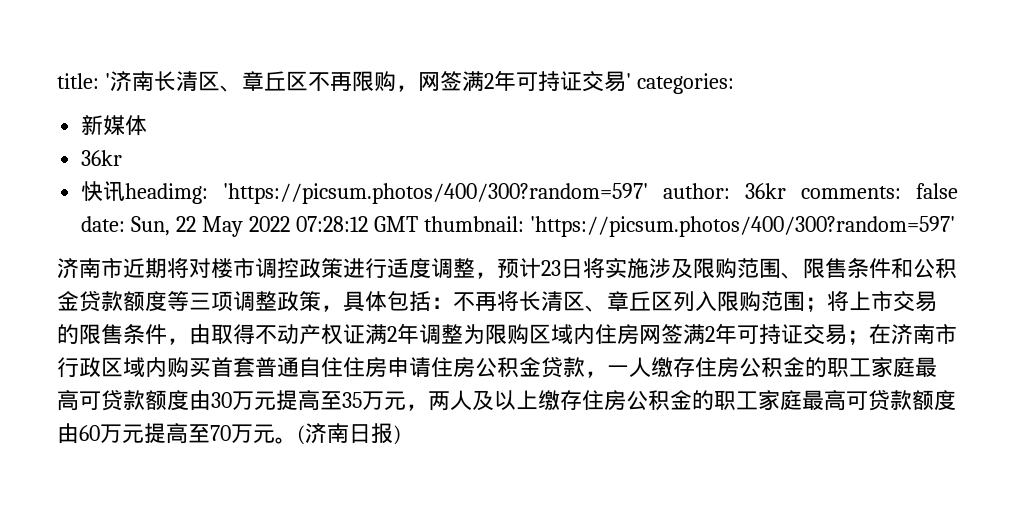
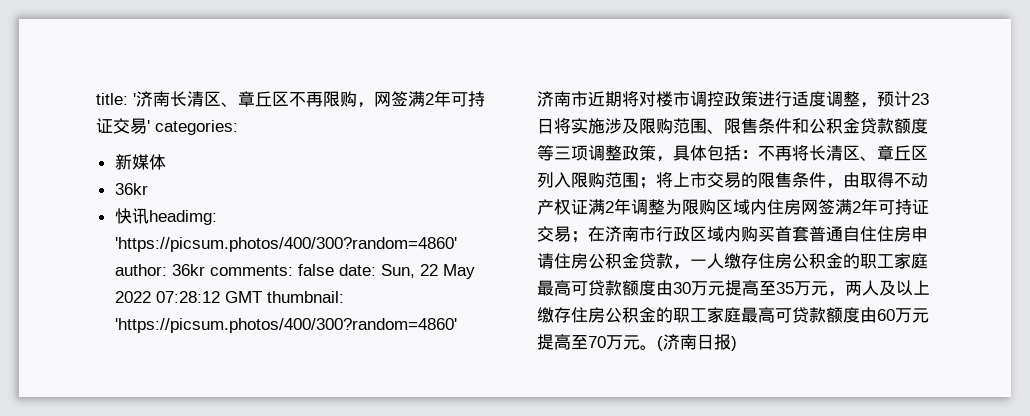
[223,183,649,204] 'https://picsum.photos/400/300?random=597' -> [114,237,457,252] 'https://picsum.photos/400/300?random=4860'
[529,216,955,237] 'https://picsum.photos/400/300?random=597' -> [114,318,457,333] 'https://picsum.photos/400/300?random=4860'

